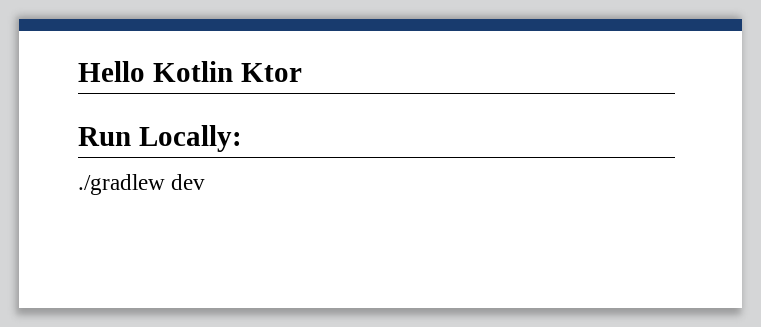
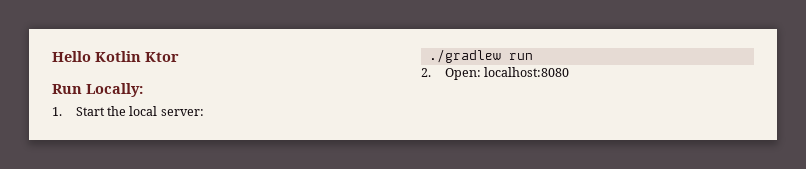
[78,174,206,195] ./gradlew dev -> [52,106,204,116] [428,49,533,63] [421,67,569,80] 1. Start the local server: // ./gradlew run // 2. Open: localhost:8080

